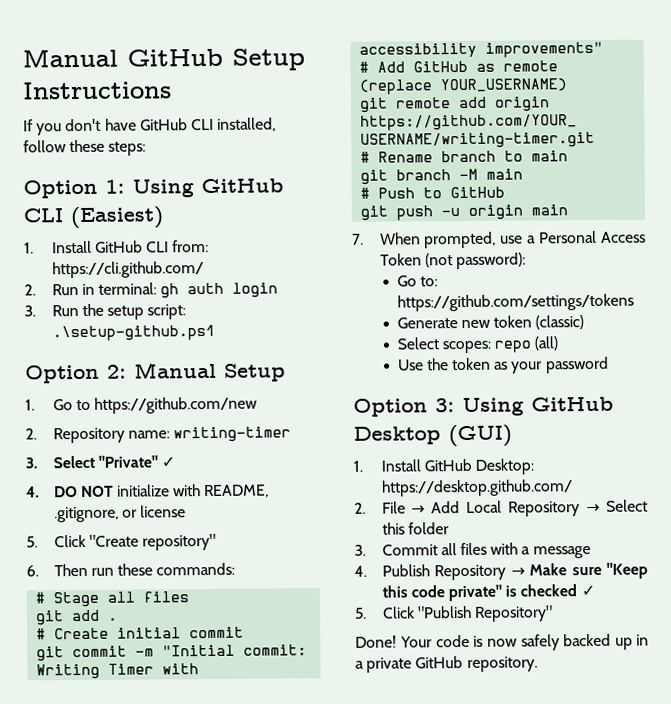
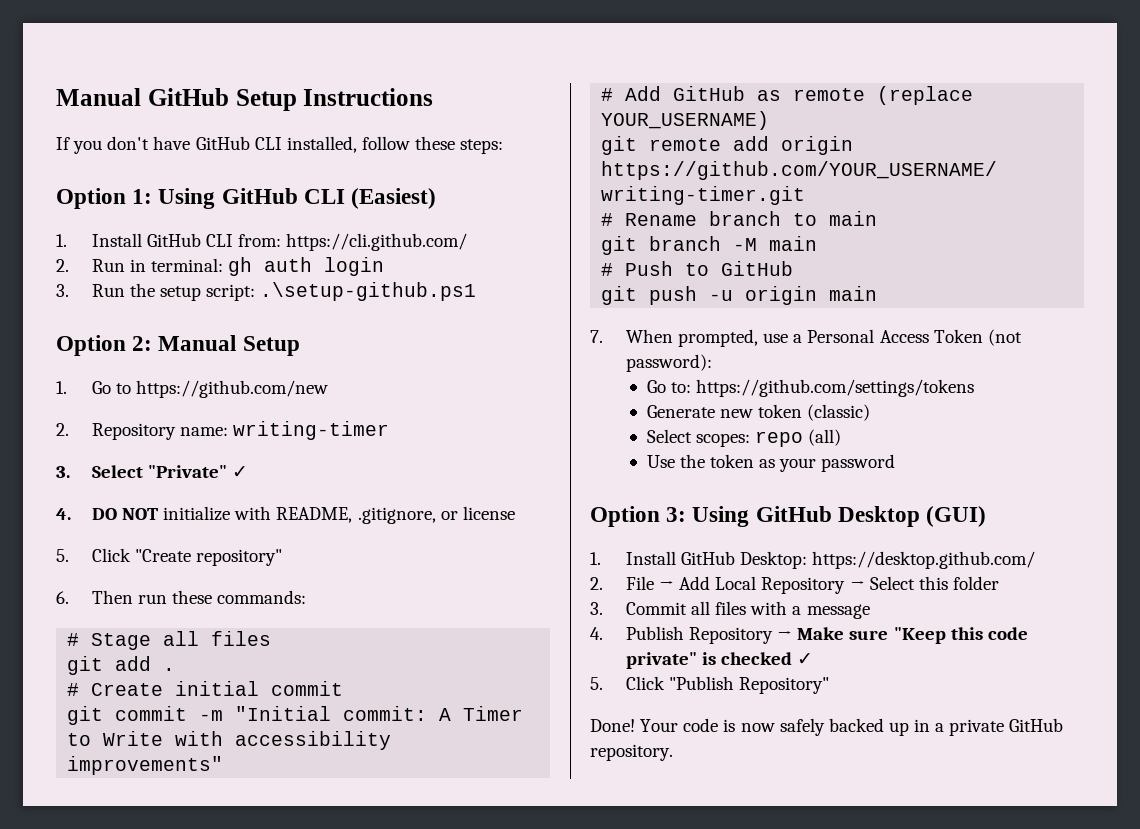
[36,663,155,680] Writing Timer -> [439,706,524,721] [67,731,164,746] A Timer to Write

